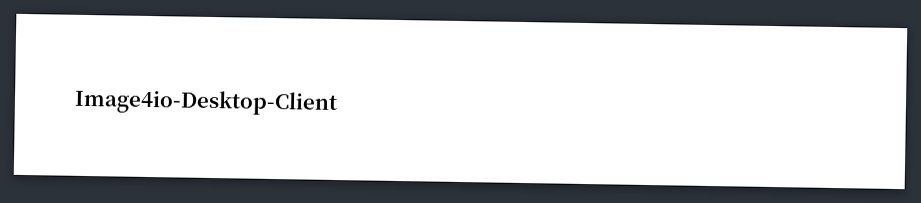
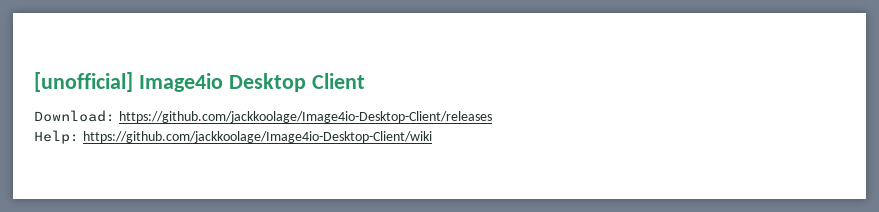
[74,88,338,117] Image4io-Desktop-Client -> [34,72,365,92] [34,110,492,123] [34,130,432,144] [unofficial] Image4io Desktop Client // Download: https://github.com/jackkoolage/Image4io-Desktop-Client/releases // Help: https://github.com/jackkoolage/Image4io-Desktop-Client/wiki

